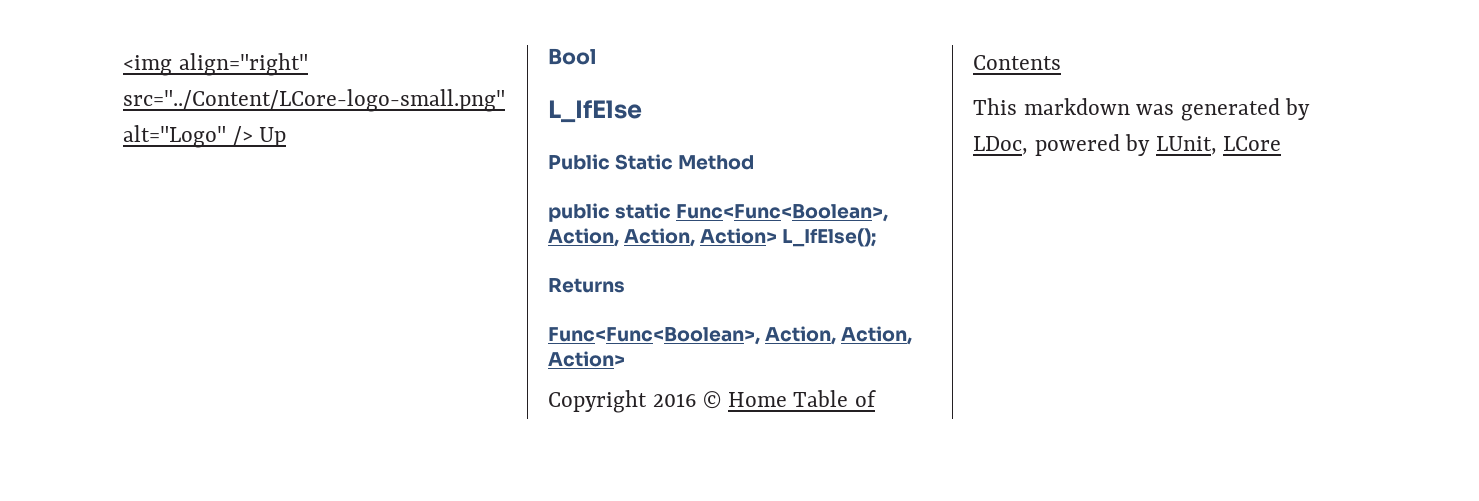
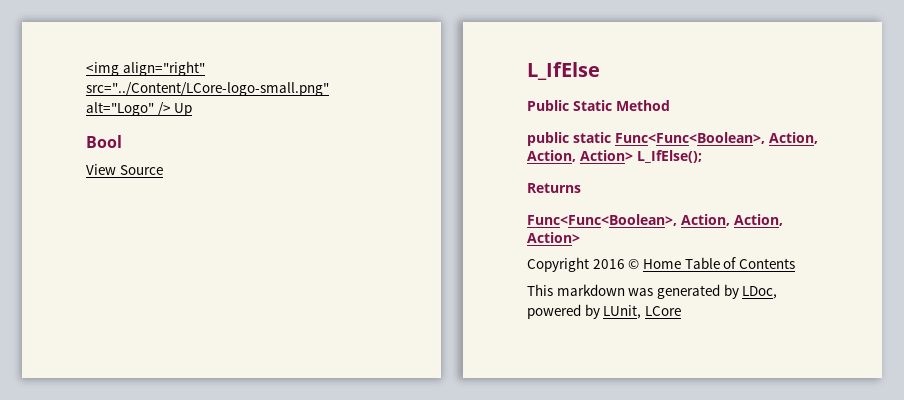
(596, 56) none -> [86,164,163,175] // View Source

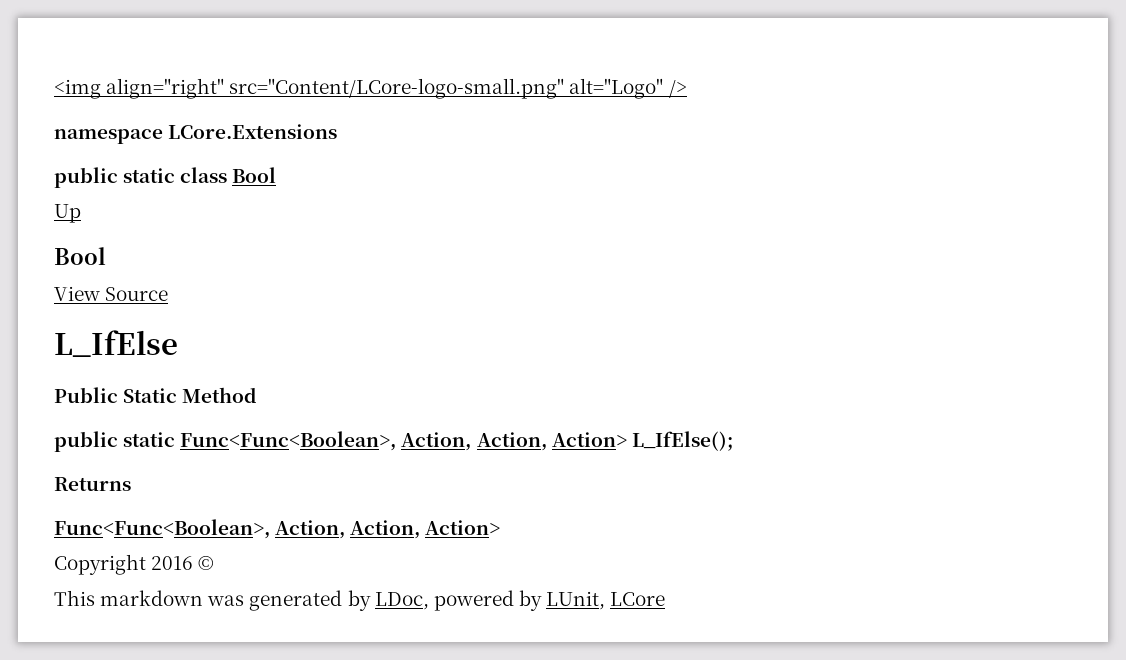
[86,82,329,96] src="../Content/LCore-logo-small.png" -> [229,78,565,99] src="Content/LCore-logo-small.png"
(171, 109) none -> [54,124,338,144] [54,167,277,188] // namespace LCore.Extensions // public static class Bool //
[642,257,795,269] Home Table of Contents -> (215, 563) none

